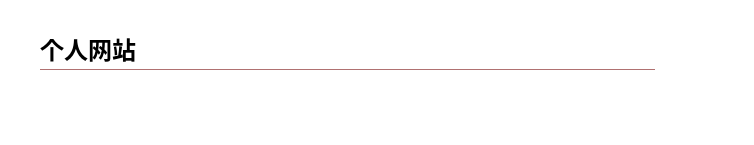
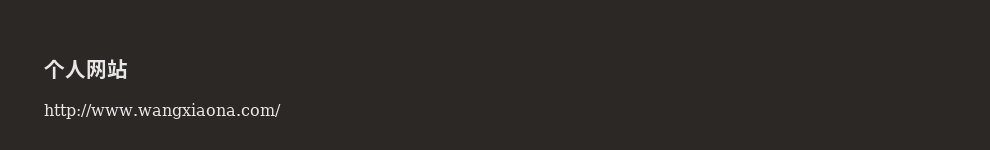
(136, 50) none -> [44,103,281,119] // http://www.wangxiaona.com/

